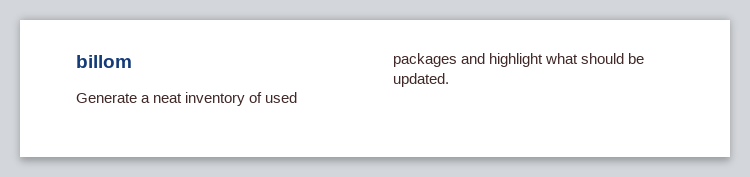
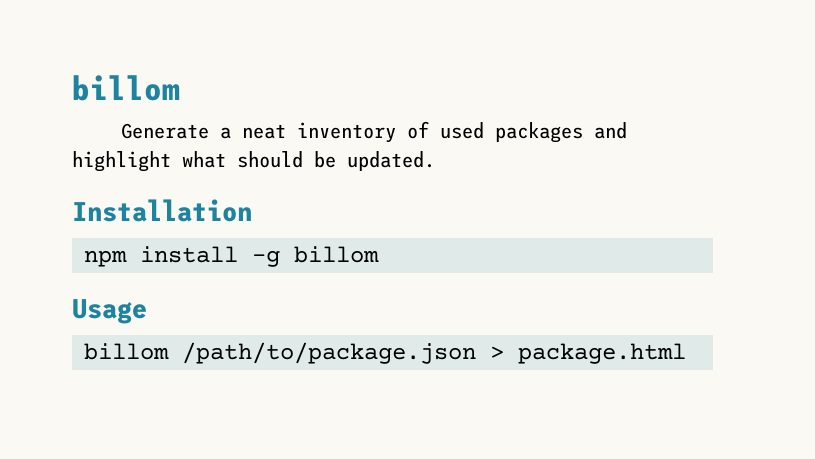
(449, 80) none -> [72,199,252,222] [84,246,379,267] [72,299,147,324] [84,342,686,364] // Installation // npm install -g billom // Usage // billom /path/to/package.json > package.html

